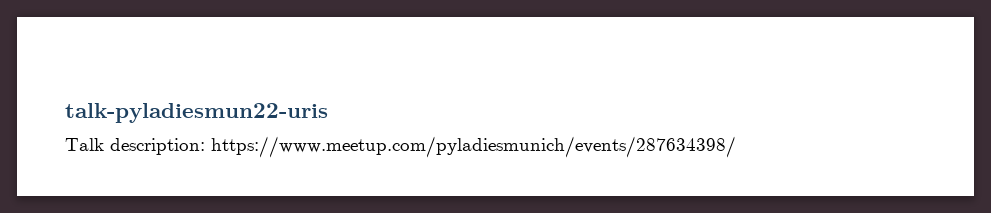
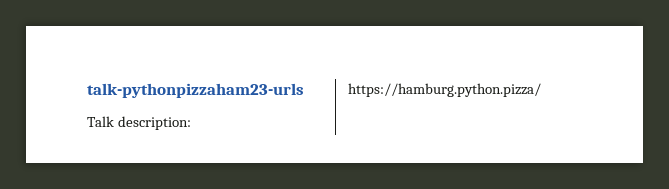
[65,103,328,123] talk-pyladiesmun22-uris -> [87,83,304,98] talk-pythonpizzaham23-urls
[211,136,736,158] https://www.meetup.com/pyladiesmunich/events/287634398/ -> [348,83,541,97] https://hamburg.python.pizza/

